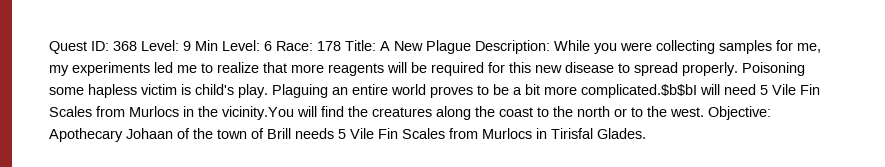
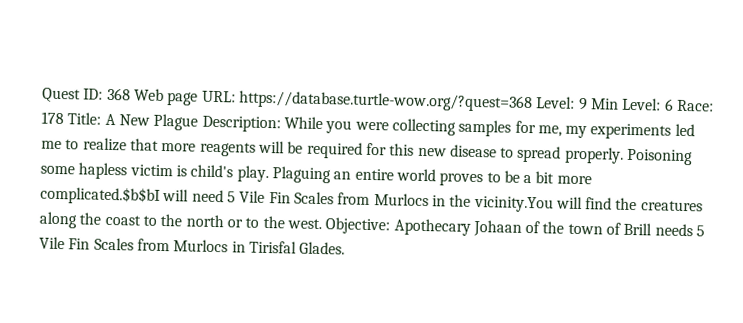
(137, 46) none -> [133,88,533,113] Web page URL: https://database.turtle-wow.org/?quest=368

